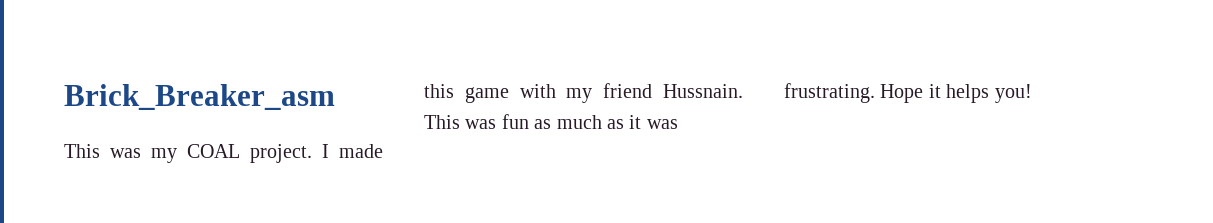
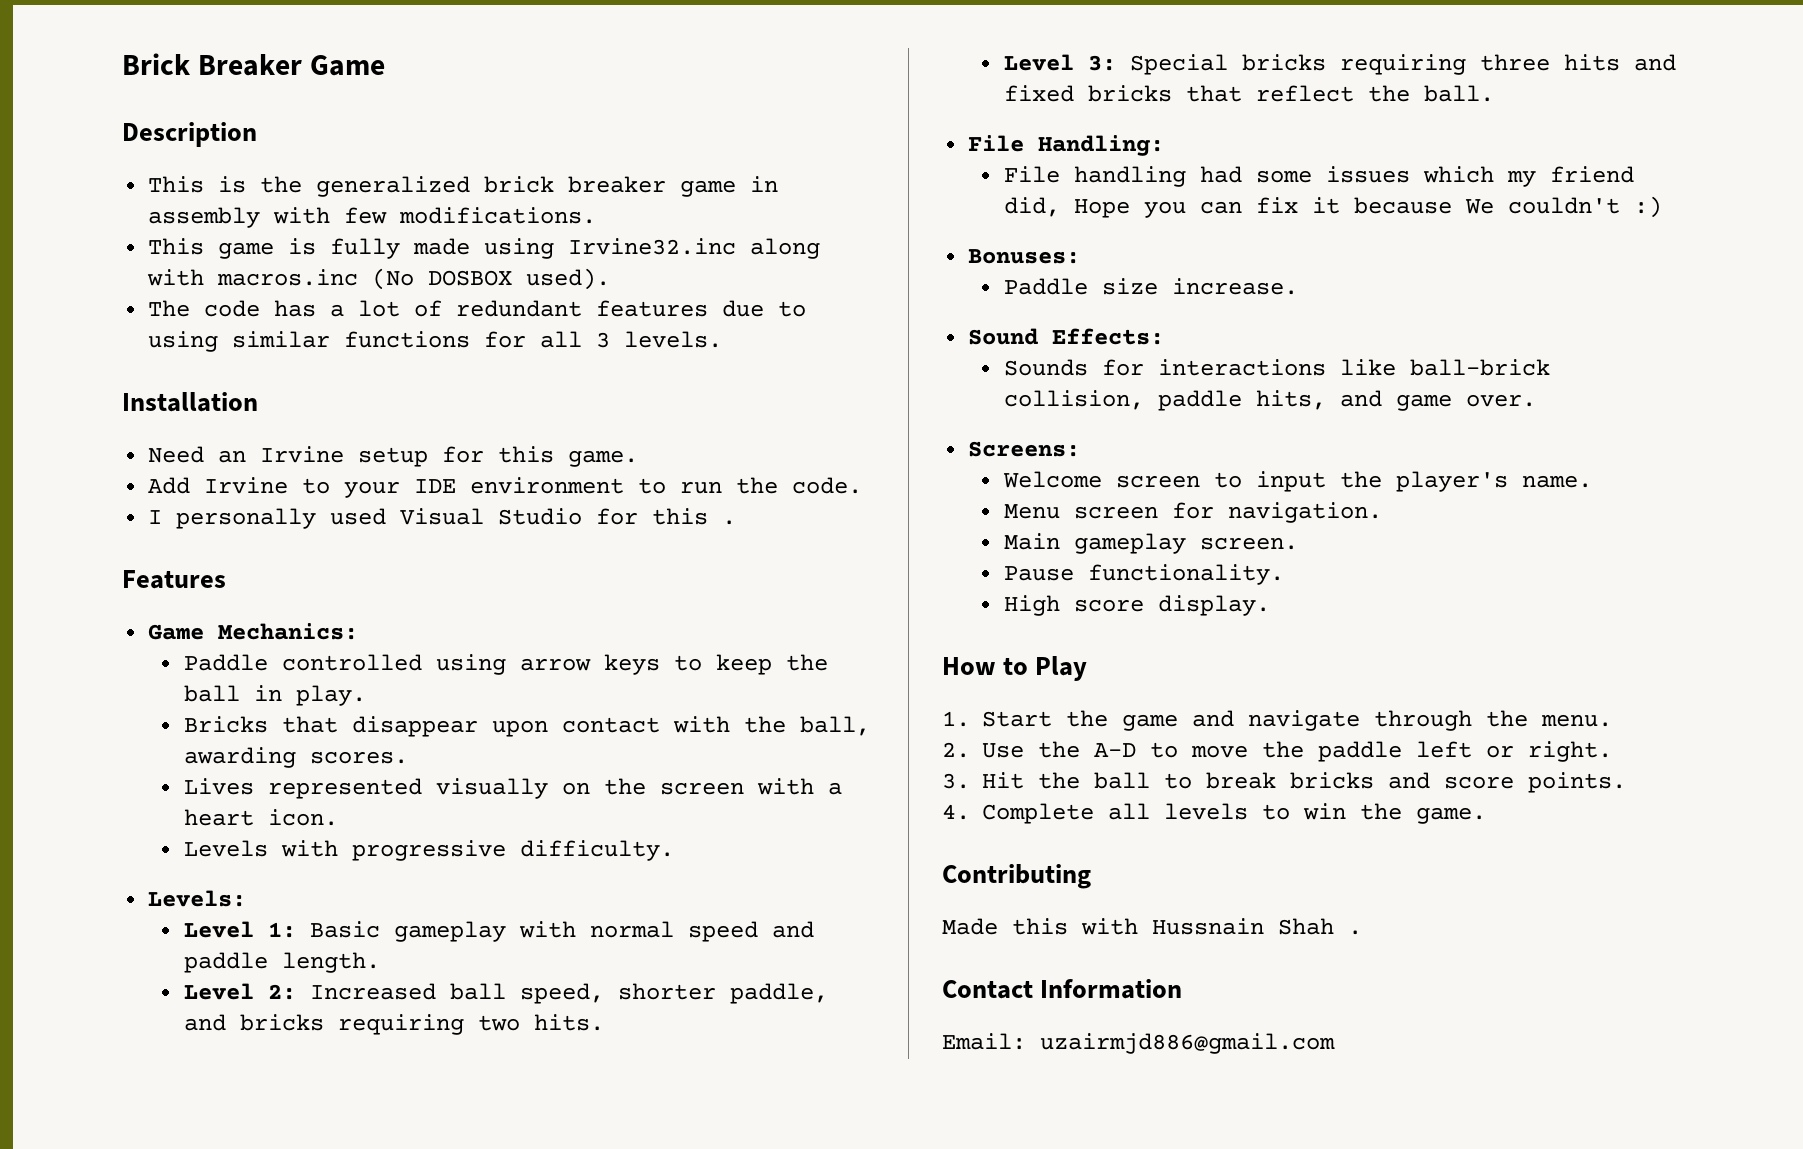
[64,84,335,110] [64,144,383,163] [424,83,743,103] [424,114,678,129] [784,83,1032,103] Brick_Breaker_asm // This was my COAL project. I made this game with my friend Hussnain. This was fun as much as it was frustrating. Hope it helps you! -> [122,53,385,76] [122,122,257,147] [148,176,779,197] [148,207,597,228] [148,238,821,259] [147,268,611,290] [148,300,807,317] [148,331,723,352] [122,392,258,412] [148,446,639,467] [148,477,863,498] [148,508,737,529] [122,570,226,589] [148,623,359,640] [183,654,828,675] [183,685,366,706] [183,716,870,737] [183,747,408,768] [183,778,842,799] [183,809,338,826] [183,840,674,861] [148,890,247,907] [183,921,814,942] [183,952,380,973] [183,983,828,1004] [183,1014,604,1035] [1003,54,1676,75] [1003,85,1494,102] [968,135,1165,156] [1003,166,1634,187] [1003,196,1662,218] [968,249,1081,264] [1003,278,1298,295] [968,328,1165,345] [1003,359,1550,376] [1003,390,1536,411] [968,441,1081,457] [1002,471,1592,492] [1003,502,1382,523] [1003,533,1298,554] [1003,564,1284,585] [1003,595,1270,616] [942,656,1088,681] [942,710,1612,731] [942,741,1612,762] [942,772,1626,793] [942,803,1486,824] [942,864,1091,889] [942,918,1362,935] [942,979,1183,999] [942,1033,1335,1054] Brick Breaker Game // Description // This is the generalized brick breaker game in assembly with few modifications. // This game is fully made using Irvine32.inc along with macros.inc (No DOSBOX used). // The code has a lot of redundant features due to using similar functions for all 3 levels. // Installation // Need an Irvine setup for this game. // Add Irvine to your IDE environment to run the code. // I personally used Visual Studio for this . // Features // Game Mechanics: // Paddle controlled using arrow keys to keep the ball in play. // Bricks that disappear upon contact with the ball, awarding scores. // Lives represented visually on the screen with a heart icon. // Levels with progressive difficulty. // Levels: // Level 1: Basic gameplay with normal speed and paddle length. // Level 2: Increased ball speed, shorter paddle, and bricks requiring two hits. // Level 3: Special bricks requiring three hits and fixed bricks that reflect the ball. // File Handling: // File handling had some issues which my friend did, Hope you can fix it because We couldn't :) // Bonuses: // Paddle size increase. // Sound Effects: // Sounds for interactions like ball-brick collision, paddle hits, and game over. // Screens: // Welcome screen to input the player's name. // Menu screen for navigation. // Main gameplay screen. // Pause functionality. // High score display. // How to Play // 1. Start the game and navigate through the menu. // 2. Use the A-D to move the paddle left or right. // 3. Hit the ball to break bricks and score points. // 4. Complete all levels to win the game. // Contributing // Made this with Hussnain Shah . // Contact Information // Email: uzairmjd886@gmail.com

